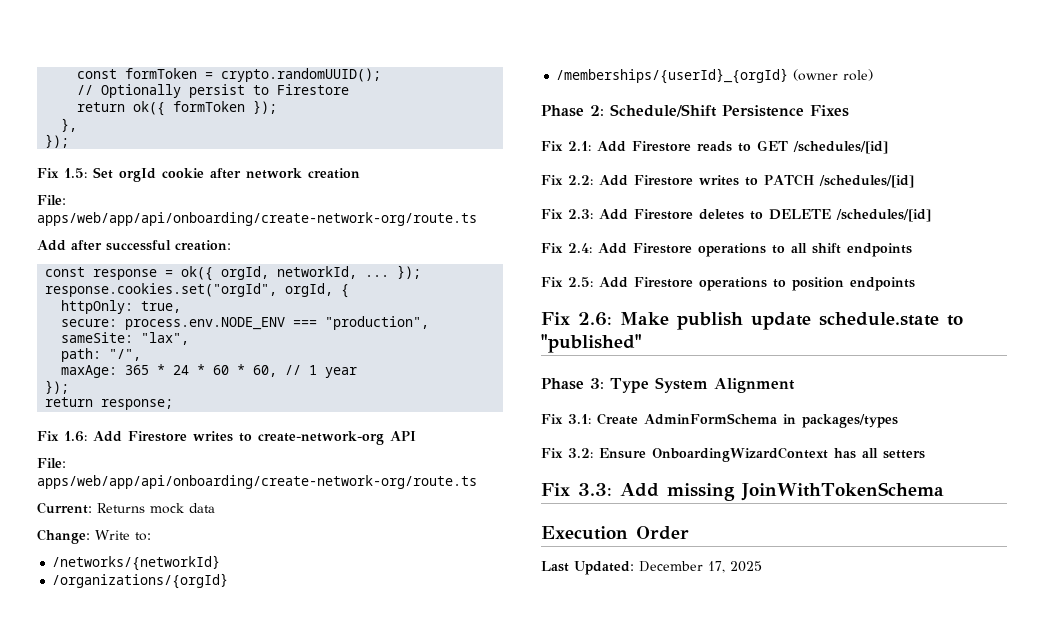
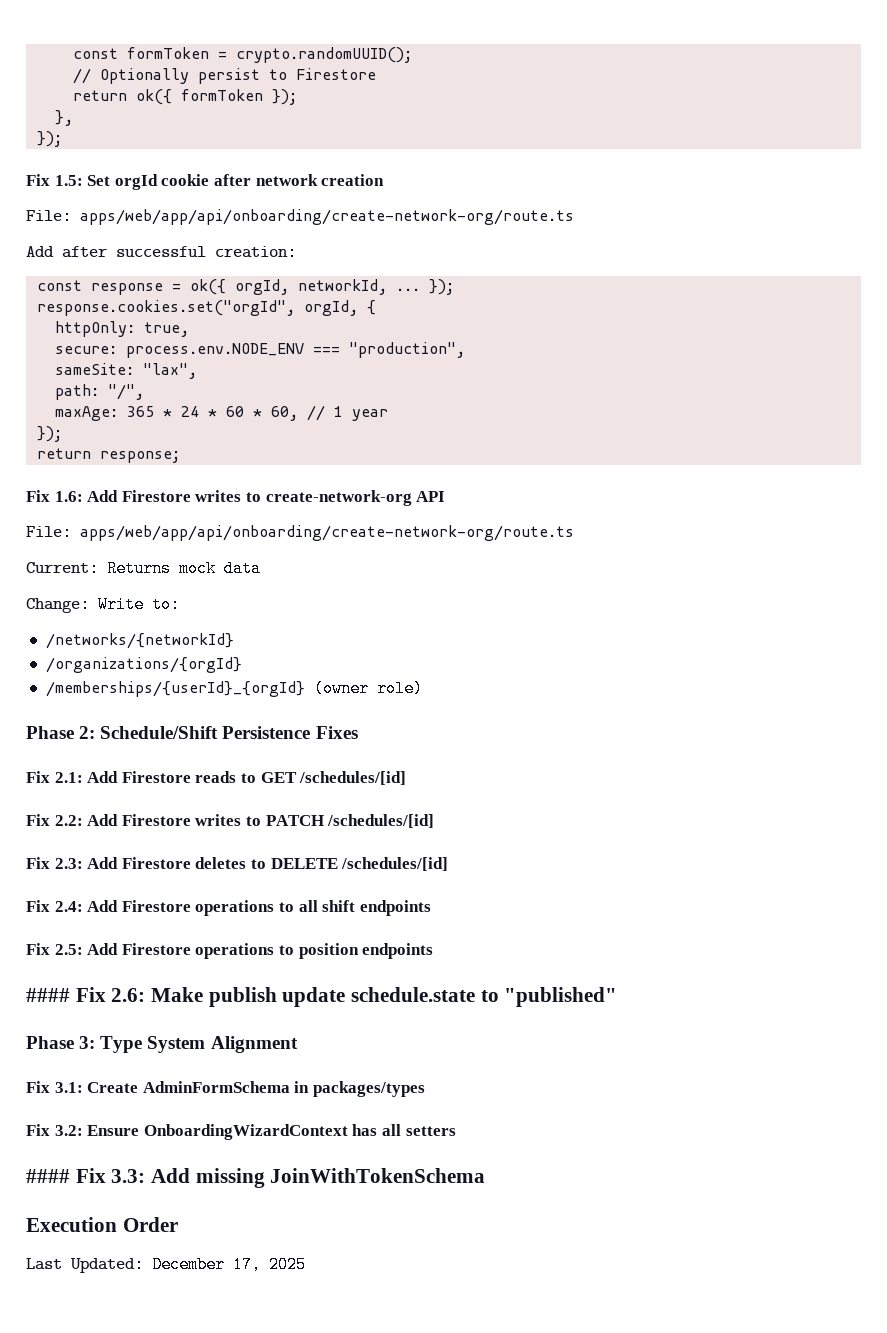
(915, 284) none -> [26,988,70,1002] ####
(925, 454) none -> [26,1169,70,1183] ####

